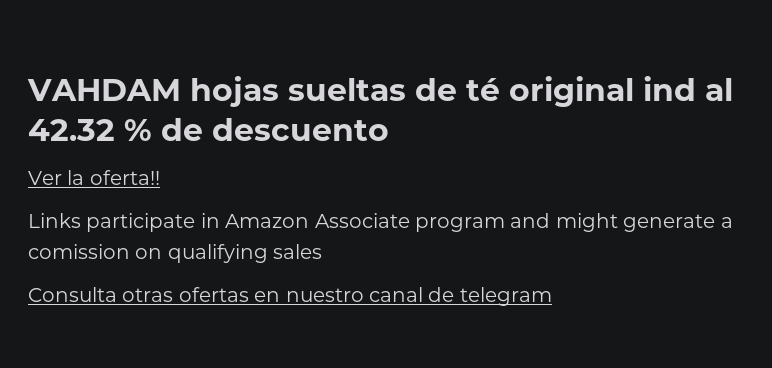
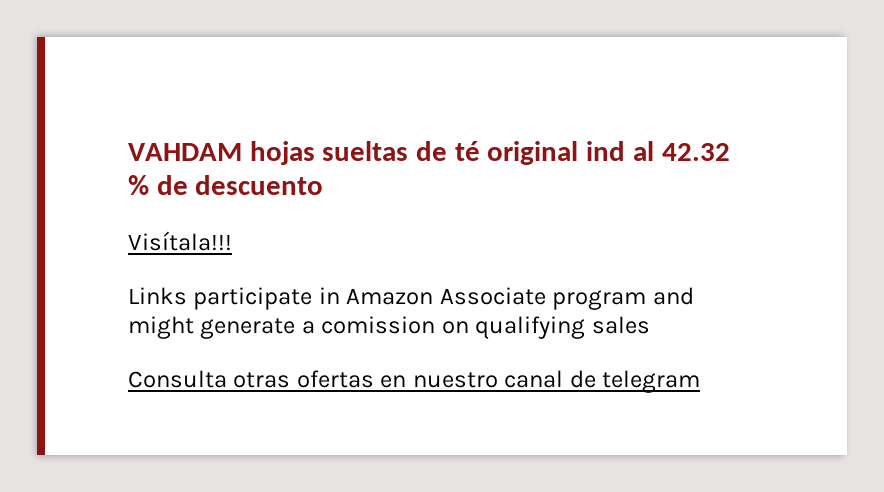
[28,170,160,185] Ver la oferta!! -> [128,231,232,251] Visítala!!!

